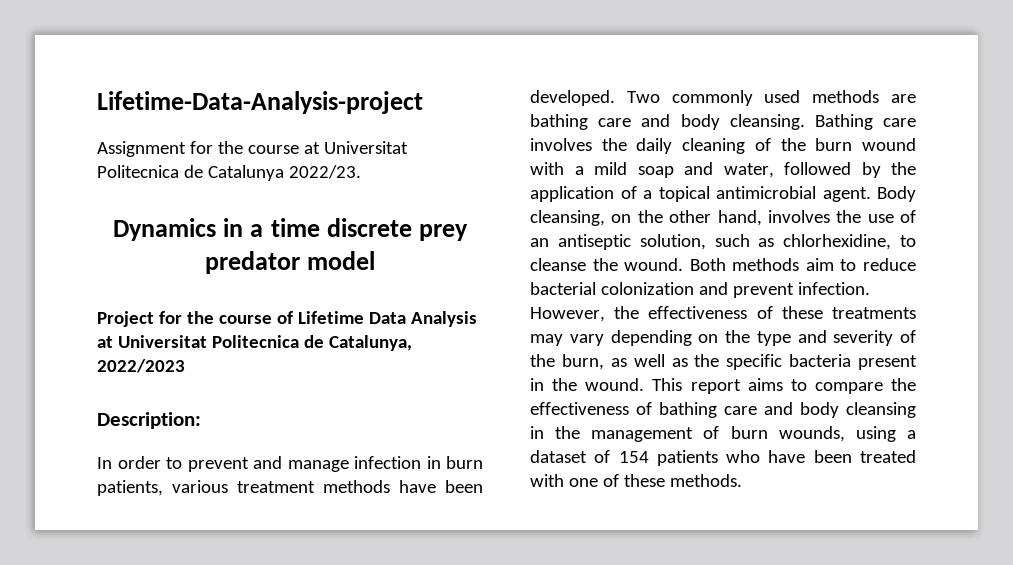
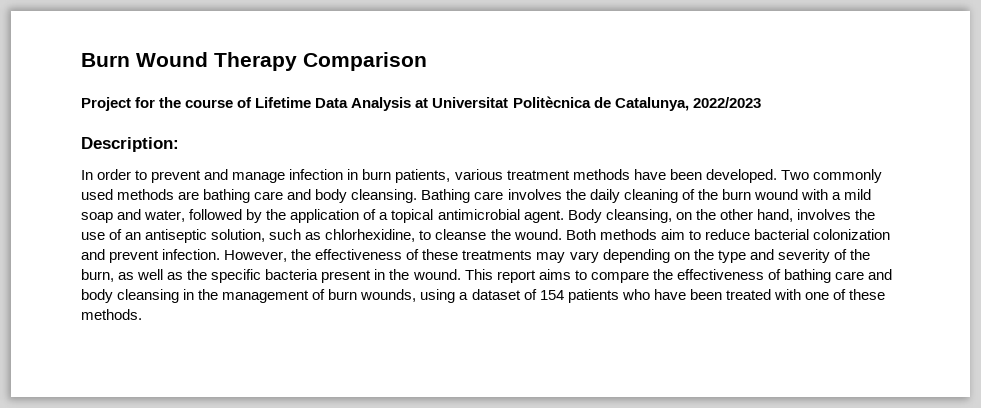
[97,91,423,114] [97,141,408,157] [97,165,361,181] [113,218,468,241] [204,251,376,274] Lifetime-Data-Analysis-project // Assignment for the course at Universitat Politecnica de Catalunya 2022/23. // Dynamics in a time discrete prey predator model -> [81,52,427,71] Burn Wound Therapy Comparison
[211,335,299,348] Politecnica -> [512,96,591,108] Politècnica

